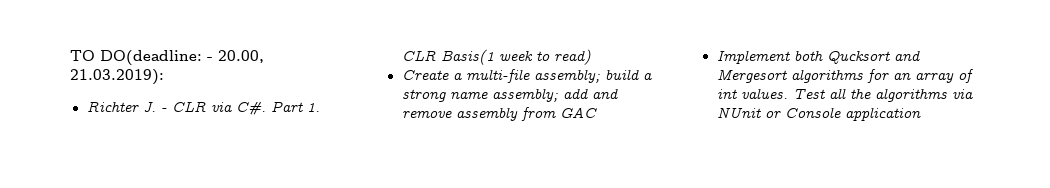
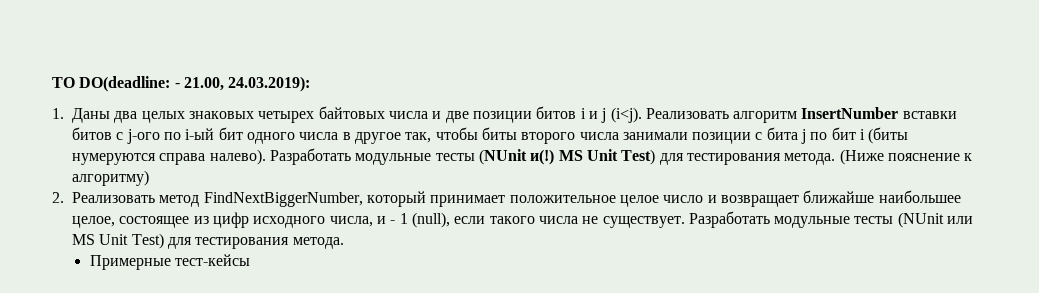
[218,50,264,63] [70,69,164,85] [86,101,320,115] [401,49,591,65] [401,69,652,83] [401,88,618,102] [401,107,597,121] [716,50,920,64] [716,69,974,83] [716,88,973,102] [716,107,921,121] 20.00, 21.03.2019): // Richter J. - CLR via C#. Part 1. CLR Basis(1 week to read) // Create a multi-file assembly; build a strong name assembly; add and remove assembly from GAC // Implement both Qucksort and Mergesort algorithms for an array of int values. Test all the algorithms via NUnit or Console application -> [183,76,311,92] [52,106,957,123] [72,127,909,144] [72,148,973,165] [72,170,150,186] [52,190,961,207] [72,211,974,228] [72,233,344,249] [89,254,250,270] 21.00, 24.03.2019): // 1. Даны два целых знаковых четырех байтовых числа и две позиции битов i и j (i<j). Реализовать алгоритм InsertNumber вставки битов с j-ого по i-ый бит одного числа в другое так, чтобы биты второго числа занимали позиции с бита j по бит i (биты нумеруются справа налево). Разработать модульные тесты (NUnit и(!) MS Unit Test) для тестирования метода. (Ниже пояснение к алгоритму) // 2. Реализовать метод FindNextBiggerNumber, который принимает положительное целое число и возвращает ближайше наибольшее целое, состоящее из цифр исходного числа, и - 1 (null), если такого числа не существует. Разработать модульные тесты (NUnit или MS Unit Test) для тестирования метода. // Примерные тест-кейсы

